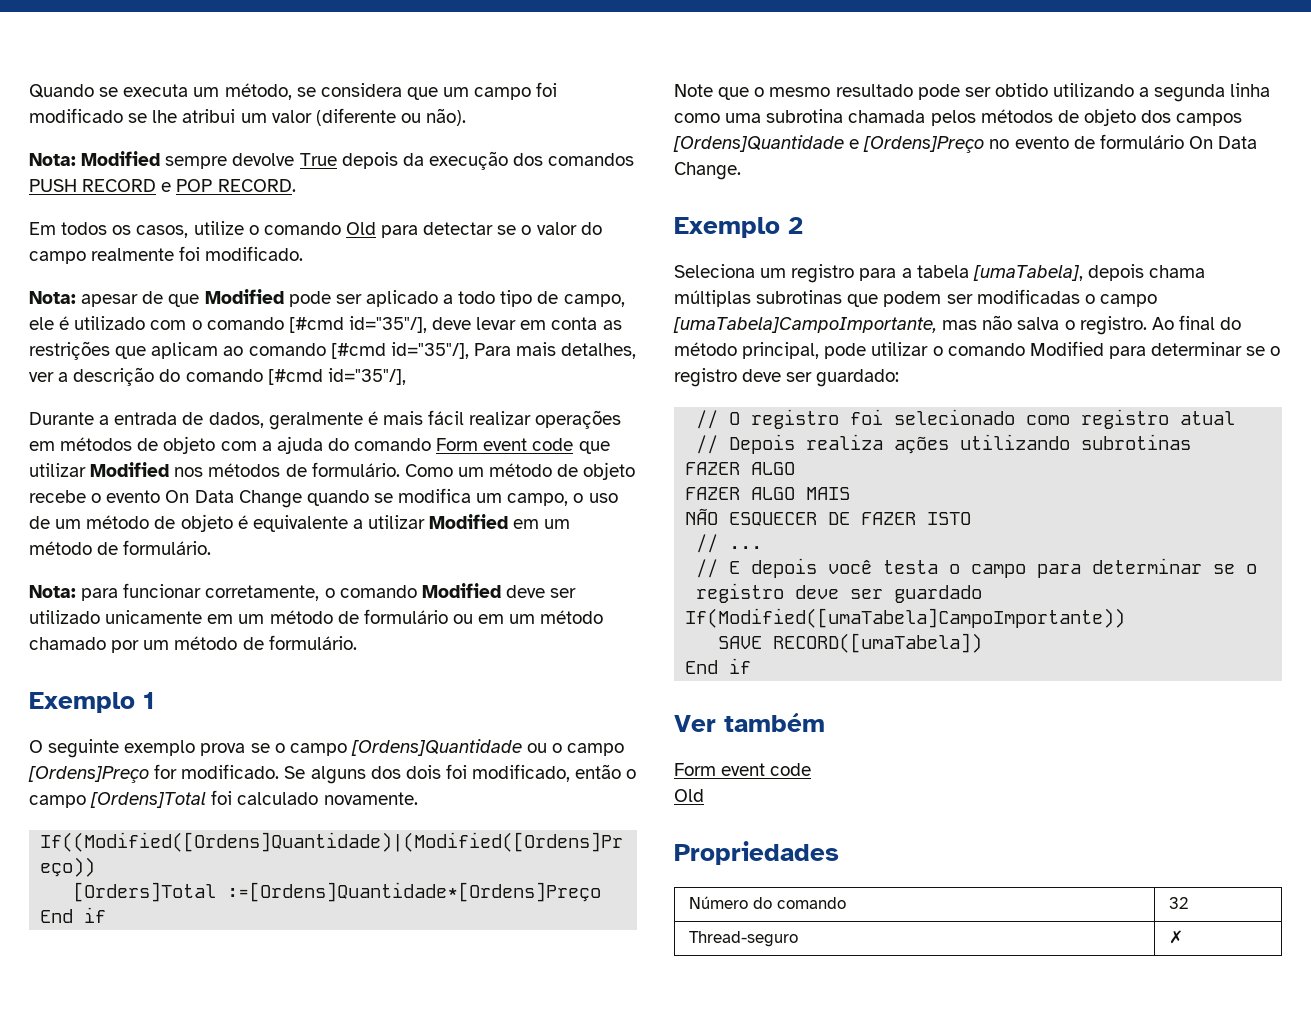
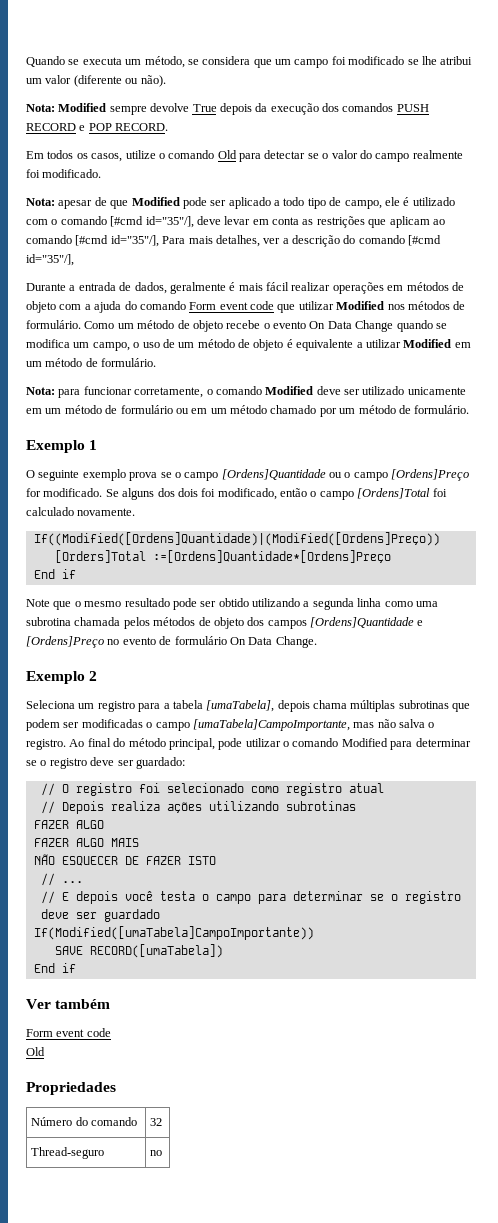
[1169,930,1184,944] ✗ -> [150,1150,163,1156] no

